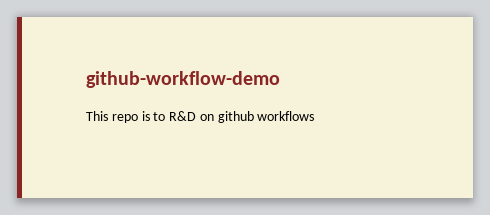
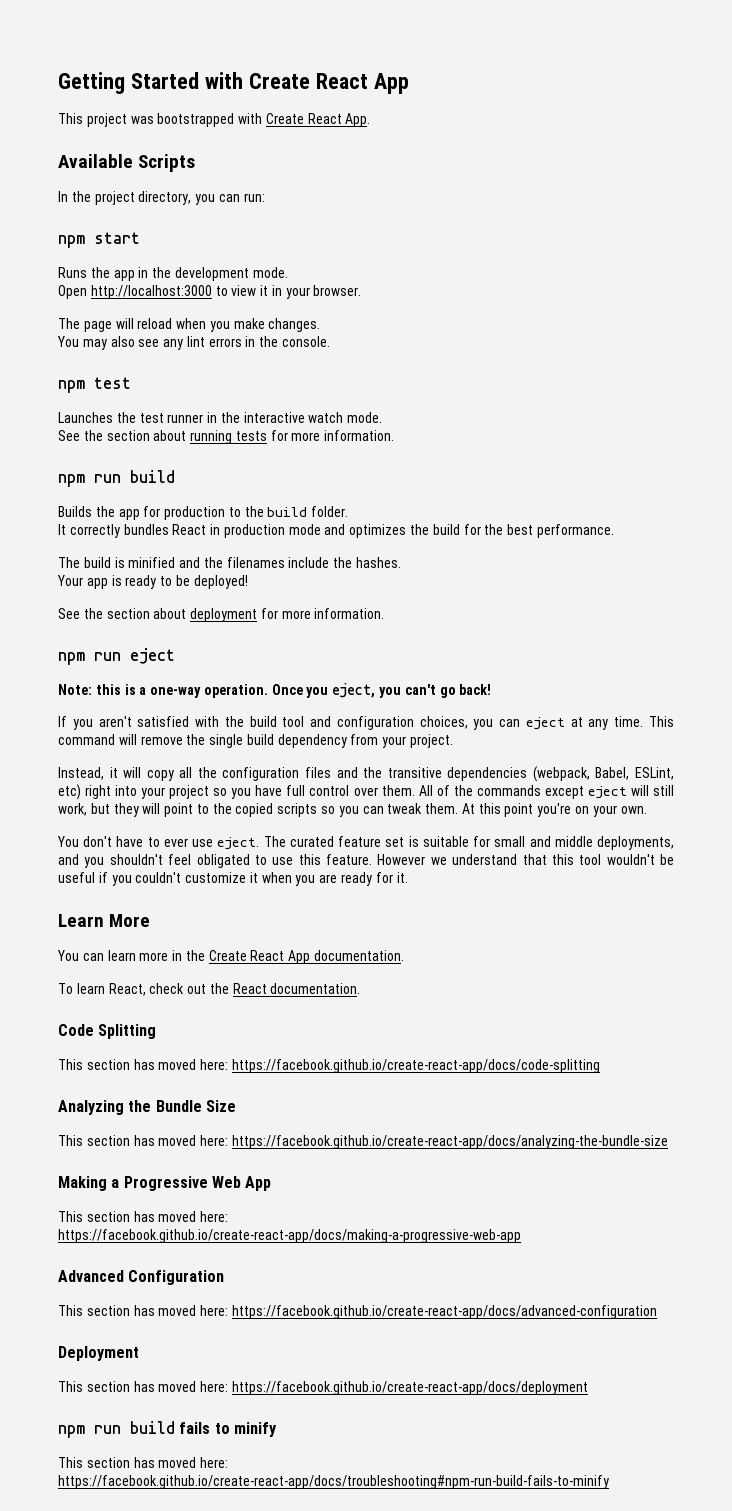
[86,71,280,88] [86,111,315,123] github-workflow-demo // This repo is to R&D on github workflows -> [58,72,409,94] [58,113,371,127] [58,154,196,172] [58,191,265,205] [58,232,140,248] [58,267,288,281] [58,285,362,299] [58,318,321,332] [57,336,331,350] [58,377,131,393] [58,412,383,423] [58,430,395,444] [58,470,175,487] [58,506,349,520] [58,524,614,538] [58,557,402,568] [57,575,248,589] [58,608,385,622] [58,648,175,665] [58,683,492,698] [58,716,674,730] [58,734,454,748] [58,766,674,782] [58,784,674,800] [58,803,647,817] [57,836,675,850] [58,854,674,868] [58,872,408,886] [58,914,151,927] [57,950,405,964] [58,983,361,996] [58,1024,157,1039] [58,1059,600,1073] [58,1100,236,1115] [58,1135,668,1149] [58,1176,272,1191] [58,1211,229,1222] [58,1229,521,1243] [58,1270,225,1285] [58,1305,657,1319] [58,1346,139,1361] [58,1381,588,1395] [58,1421,277,1438] [58,1457,229,1468] [58,1475,609,1489] Getting Started with Create React App // This project was bootstrapped with Create React App. // Available Scripts // In the project directory, you can run: // npm start // Runs the app in the development mode. // Open http://localhost:3000 to view it in your browser. // The page will reload when you make changes. // You may also see any lint errors in the console. // npm test // Launches the test runner in the interactive watch mode. // See the section about running tests for more information. // npm run build // Builds the app for production to the build folder. // It correctly bundles React in production mode and optimizes the build for the best performance. // The build is minified and the filenames include the hashes. // Your app is ready to be deployed! // See the section about deployment for more information. // npm run eject // Note: this is a one-way operation. Once you eject, you can't go back! // If you aren't satisfied with the build tool and configuration choices, you can eject at any time. This command will remove the single build dependency from your project. // Instead, it will copy all the configuration files and the transitive dependencies (webpack, Babel, ESLint, etc) right into your project so you have full control over them. All of the commands except eject will still work, but they will point to the copied scripts so you can tweak them. At this point you're on your own. // You don't have to ever use eject. The curated feature set is suitable for small and middle deployments, and you shouldn't feel obligated to use this feature. However we understand that this tool wouldn't be useful if you couldn't customize it when you are ready for it. // Learn More // You can learn more in the Create React App documentation. // To learn React, check out the React documentation. // Code Splitting // This section has moved here: https://facebook.github.io/create-react-app/docs/code-splitting // Analyzing the Bundle Size // This section has moved here: https://facebook.github.io/create-react-app/docs/analyzing-the-bundle-size // Making a Progressive Web App // This section has moved here: https://facebook.github.io/create-react-app/docs/making-a-progressive-web-app // Advanced Configuration // This section has moved here: https://facebook.github.io/create-react-app/docs/advanced-configuration // Deployment // This section has moved here: https://facebook.github.io/create-react-app/docs/deployment // npm run build fails to minify // This section has moved here: https://facebook.github.io/create-react-app/docs/troubleshooting#npm-run-build-fails-to-minify

